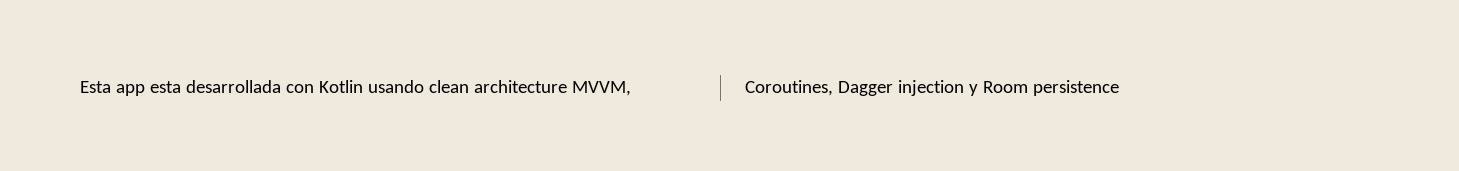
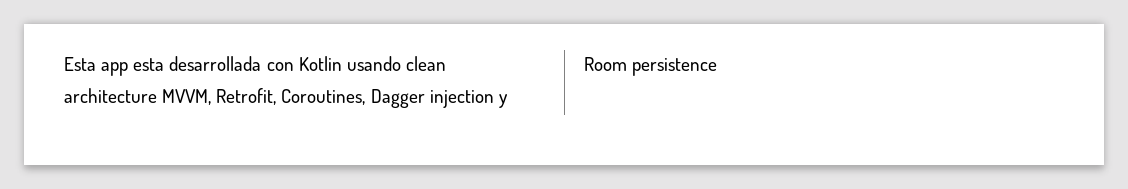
(631, 88) none -> [216,88,277,105] Retrofit,

